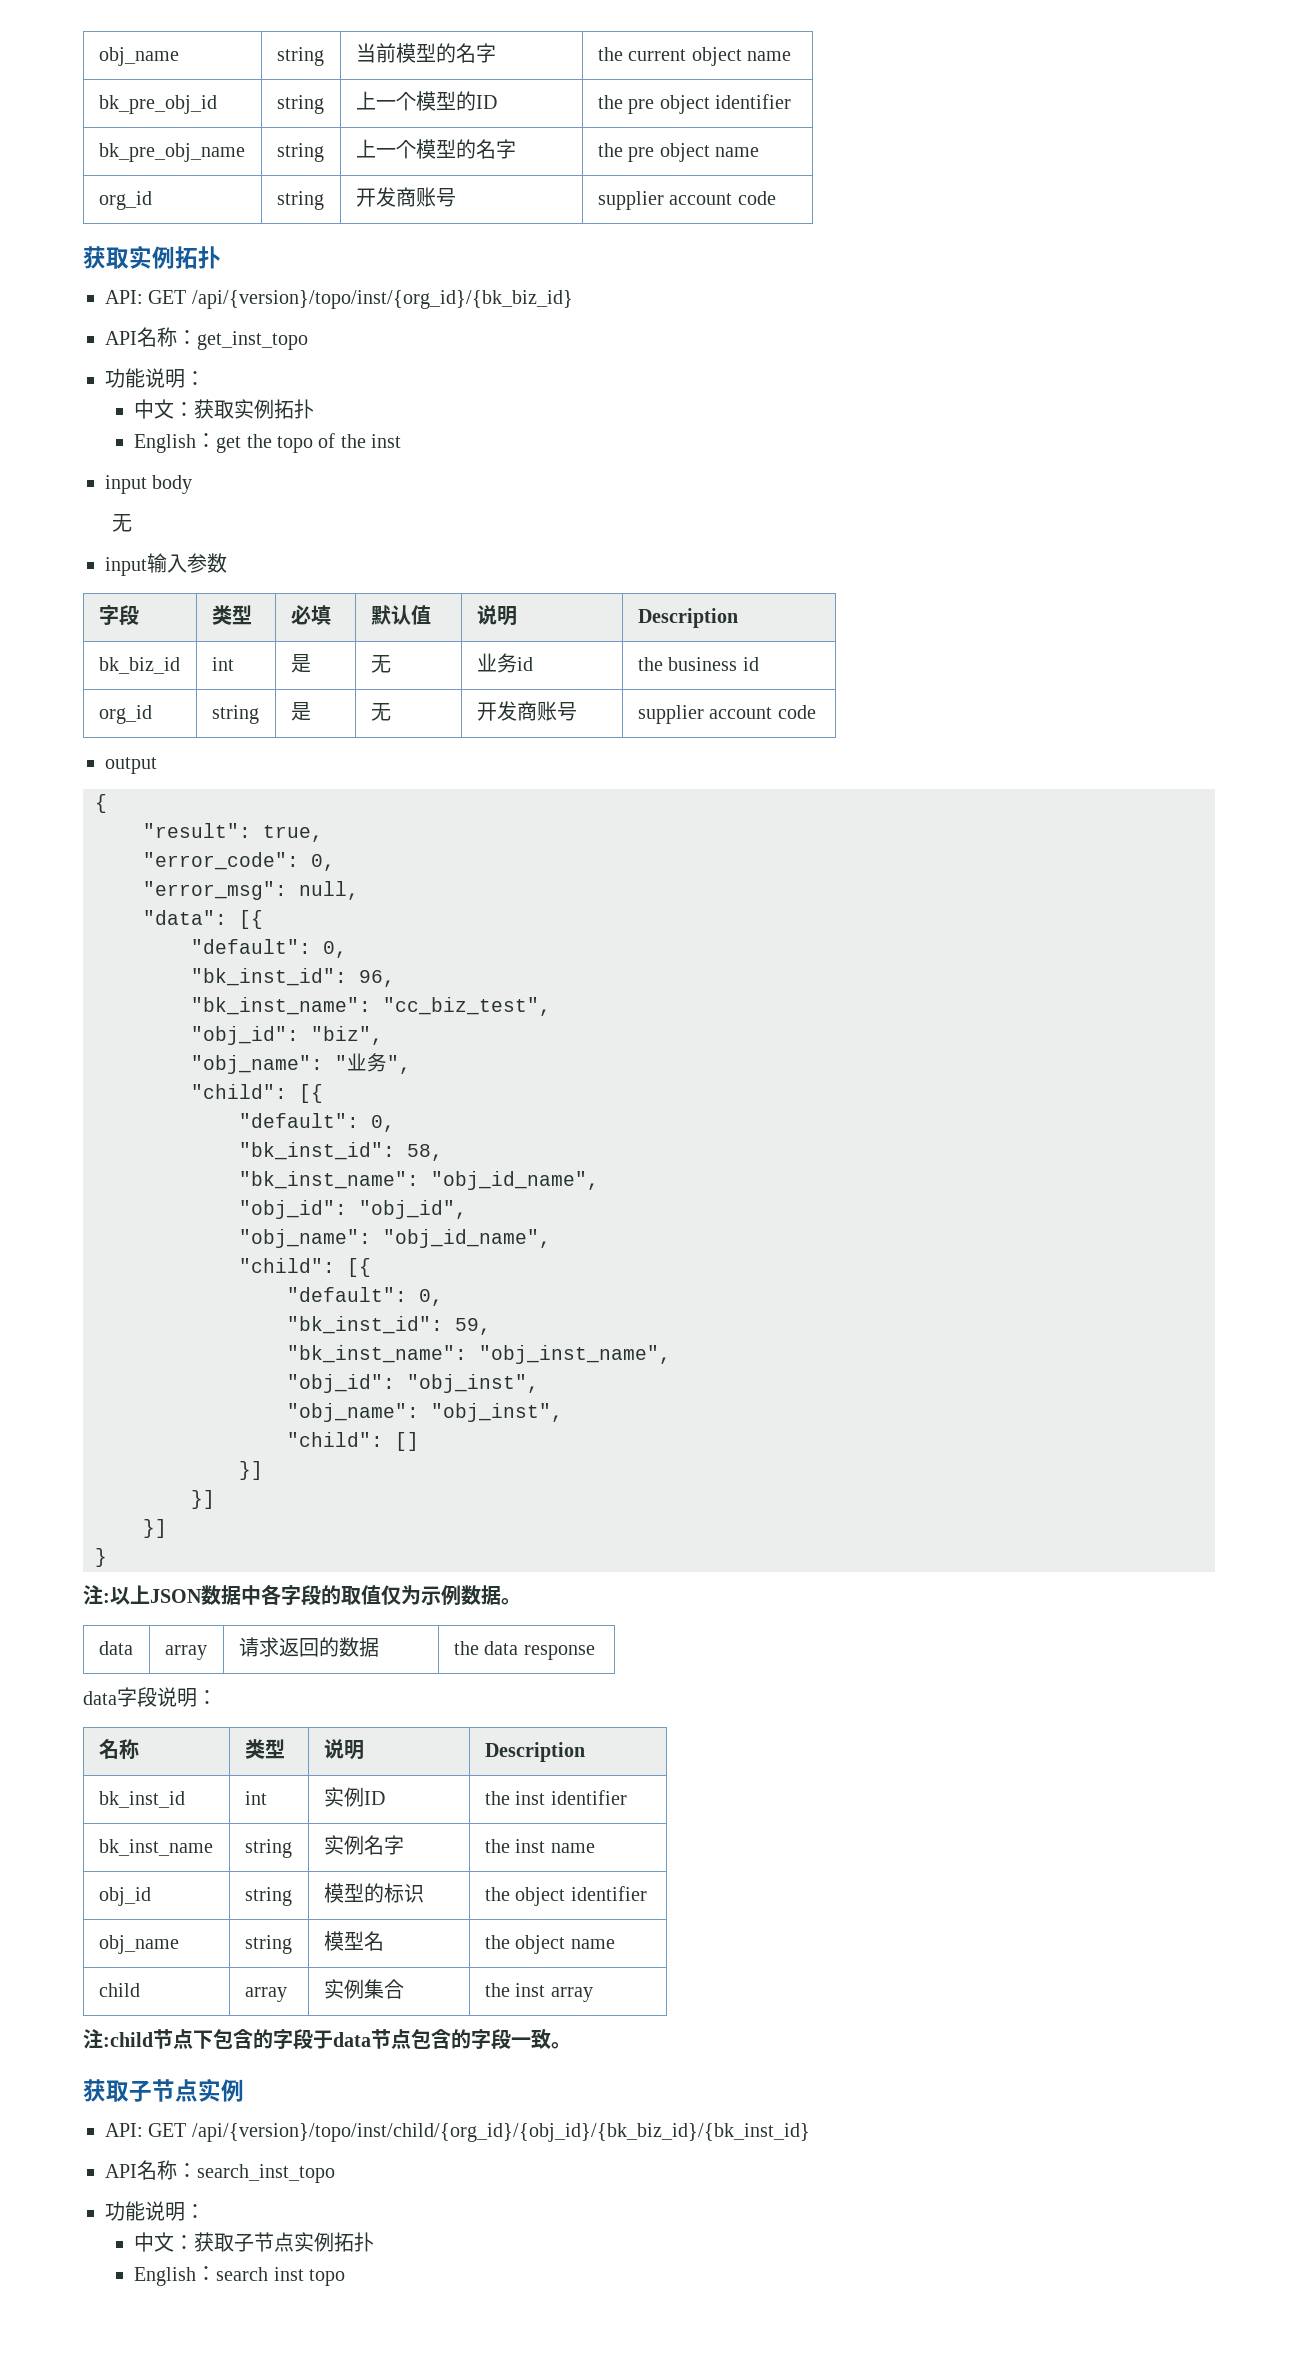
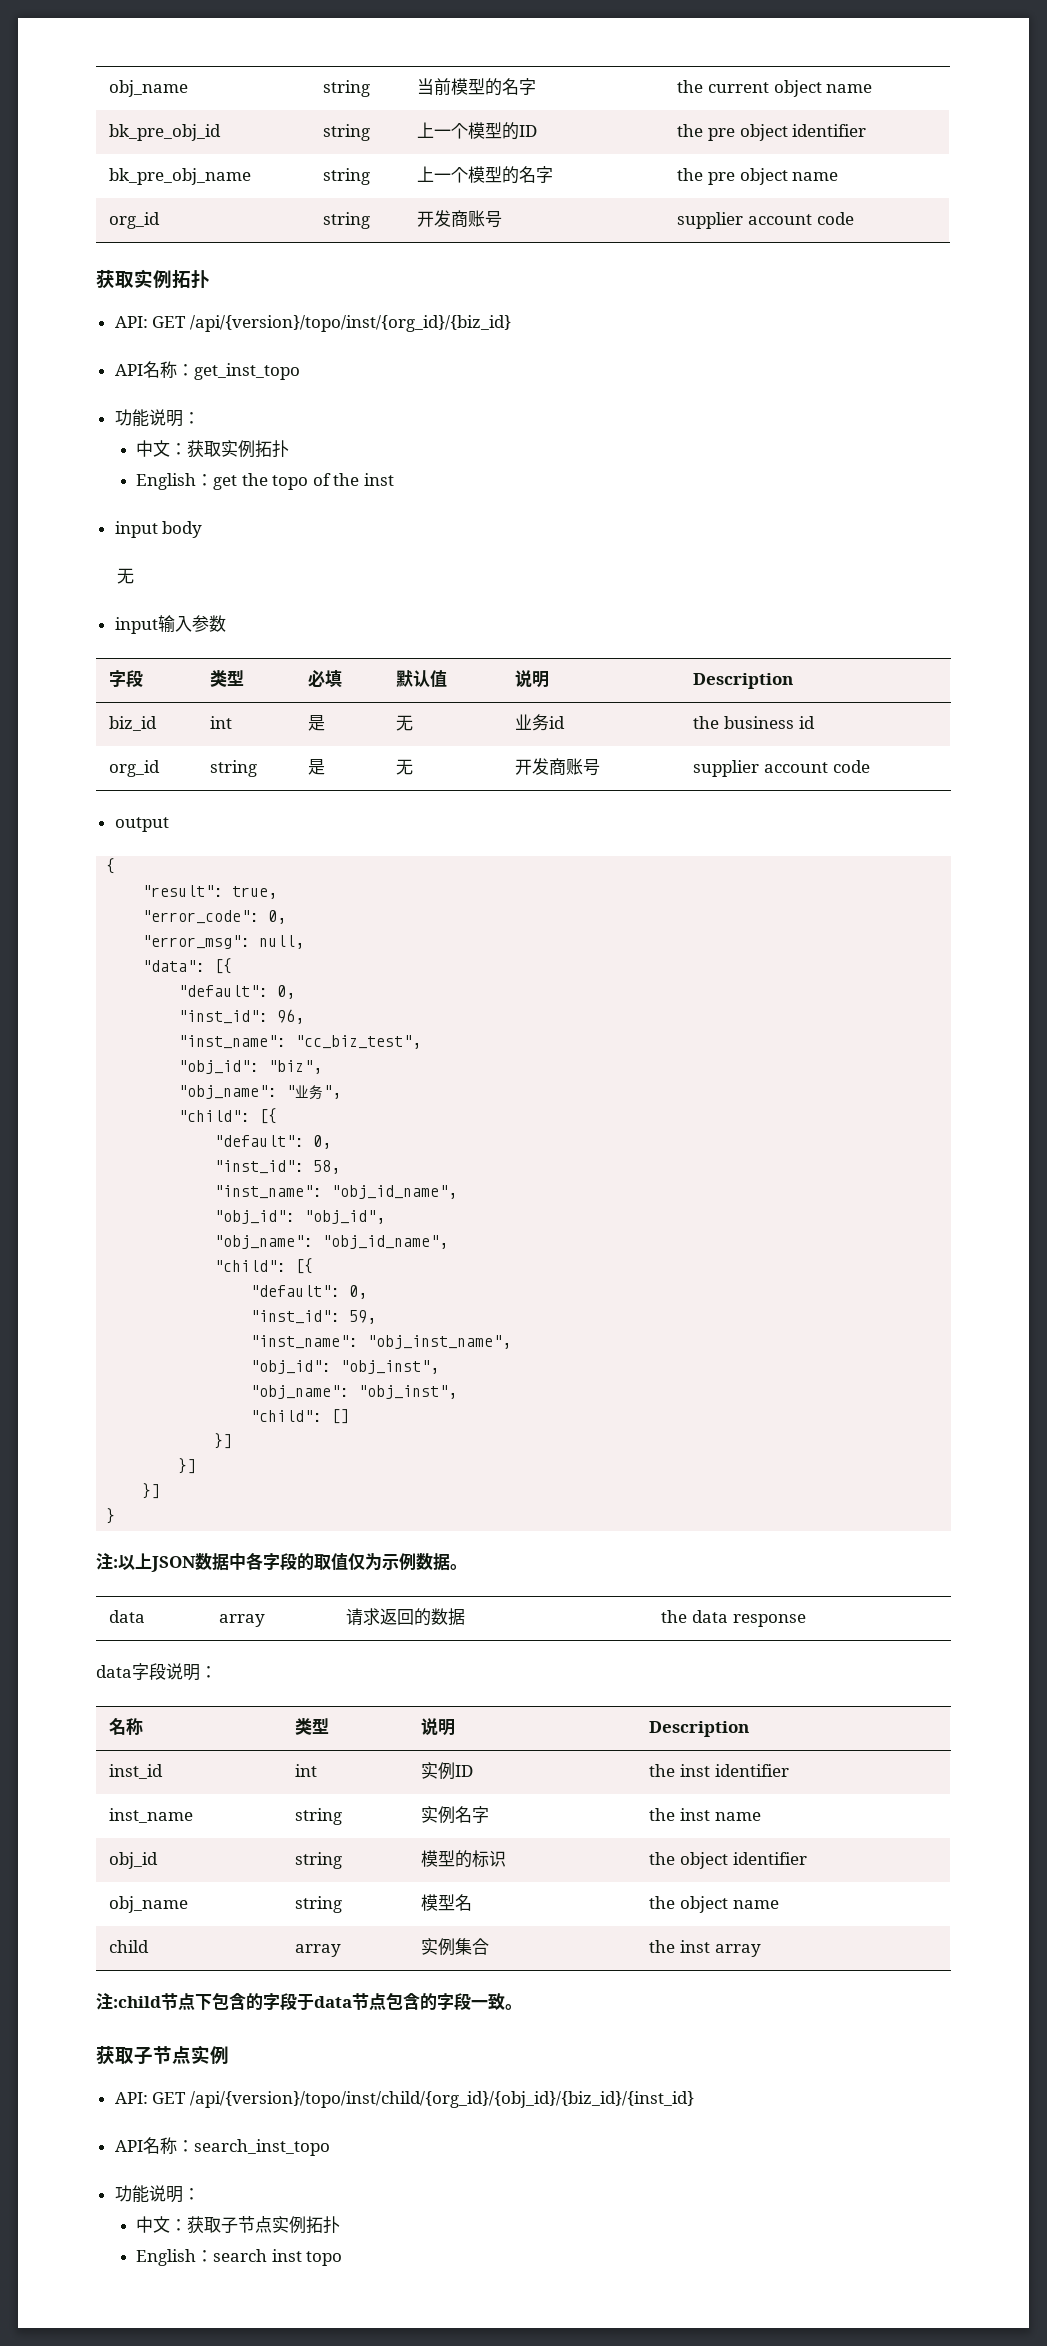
[191,290,573,309] /api/{version}/topo/inst/{org_id}/{bk_biz_id} -> [189,315,511,332] /api/{version}/topo/inst/{org_id}/{biz_id}
[98,657,180,674] bk_biz_id -> [109,716,158,731] biz_id
[191,968,347,986] "bk_inst_id": -> [178,1010,269,1024] "inst_id":
[191,997,371,1015] "bk_inst_name": -> [178,1035,287,1049] "inst_name":
[239,1142,395,1160] "bk_inst_id": -> [214,1160,305,1174] "inst_id":
[239,1171,419,1189] "bk_inst_name": -> [214,1185,323,1199] "inst_name":
[287,1316,443,1334] "bk_inst_id": -> [250,1310,341,1324] "inst_id":
[287,1345,467,1363] "bk_inst_name": -> [250,1335,359,1349] "inst_name":
[98,1791,185,1808] bk_inst_id -> [109,1764,164,1779] inst_id
[98,1839,213,1856] bk_inst_name -> [109,1808,194,1823] inst_name
[191,2123,810,2142] /api/{version}/topo/inst/child/{org_id}/{obj_id}/{bk_biz_id}/{bk_inst_id} -> [189,2091,694,2108] /api/{version}/topo/inst/child/{org_id}/{obj_id}/{biz_id}/{inst_id}

